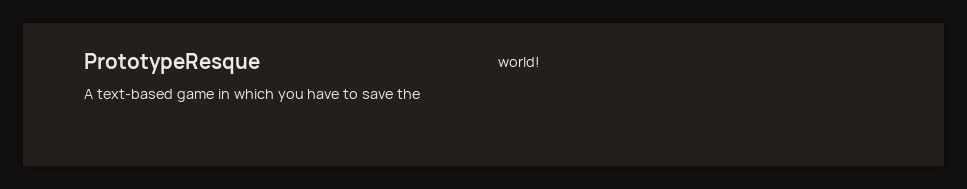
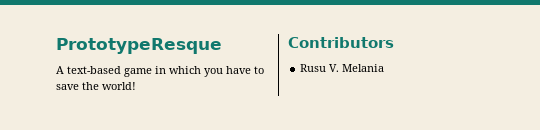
(540, 62) none -> [288,37,394,48] [300,64,385,72] // Contributors // Rusu V. Melania

